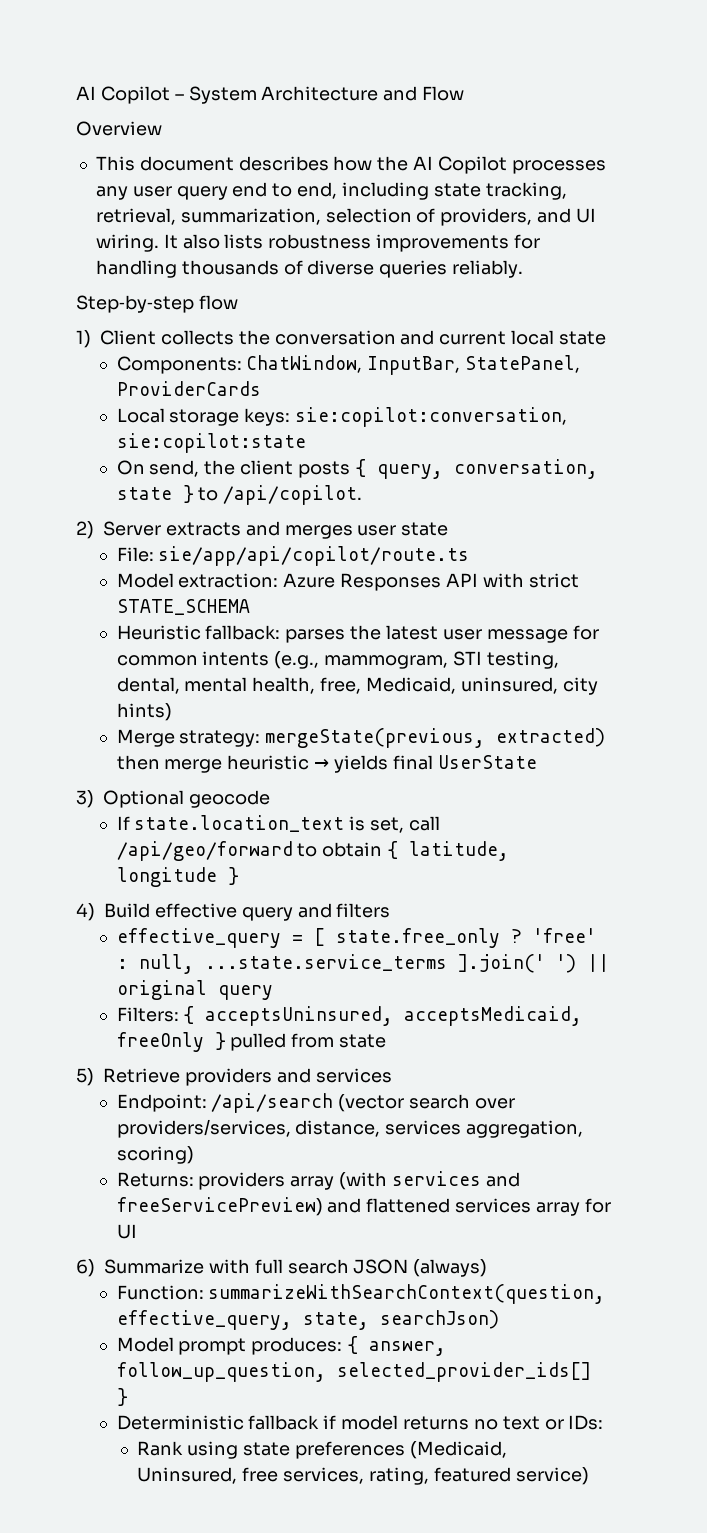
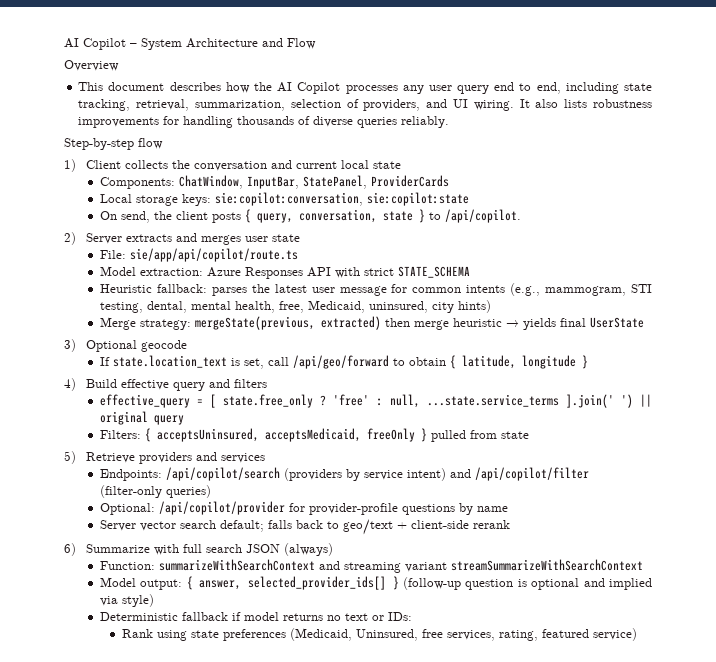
[116,1093,515,1113] [116,1119,584,1138] [116,1146,194,1164] [116,1171,520,1190] [116,1197,611,1216] [116,1224,137,1239] Endpoint: /api/search (vector search over providers/services, distance, services aggregation, scoring) // Returns: providers array (with services and freeServicePreview) and flattened services array for UI -> [100,467,590,481] [100,485,212,498] [100,501,509,515] [100,519,511,535] Endpoints: /api/copilot/search (providers by service intent) and /api/copilot/filter (filter-only queries) // Optional: /api/copilot/provider for provider-profile questions by name // Server vector search default; falls back to geo/text + client-side rerank
[208,1284,606,1304] [116,1310,499,1330] [116,1337,343,1355] summarizeWithSearchContext(question, effective_query, state, searchJson) // Model prompt produces: -> [159,559,644,573] [100,577,183,590] summarizeWithSearchContext and streaming variant streamSummarizeWithSearchContext // Model output:
[116,1362,326,1382] follow_up_question, -> (242, 585) none
(128, 1397) none -> [403,577,652,590] [100,594,155,607] (follow-up question is optional and implied via style)

